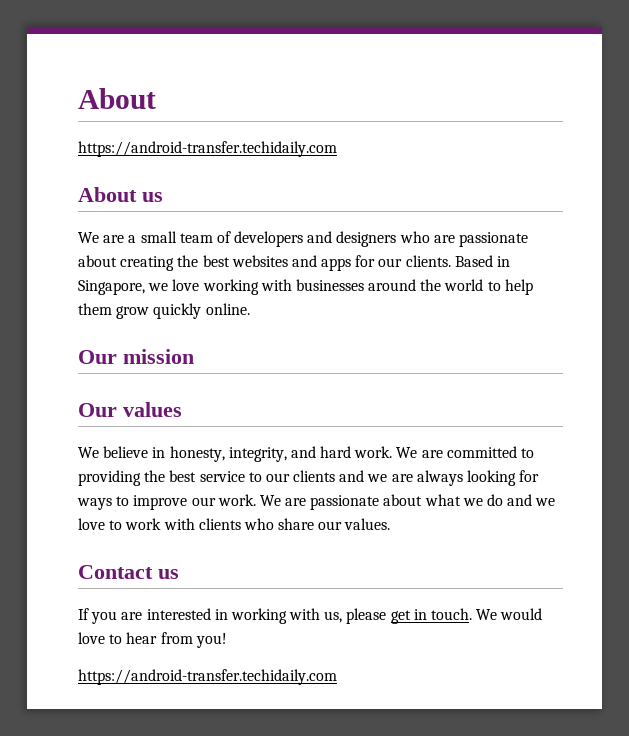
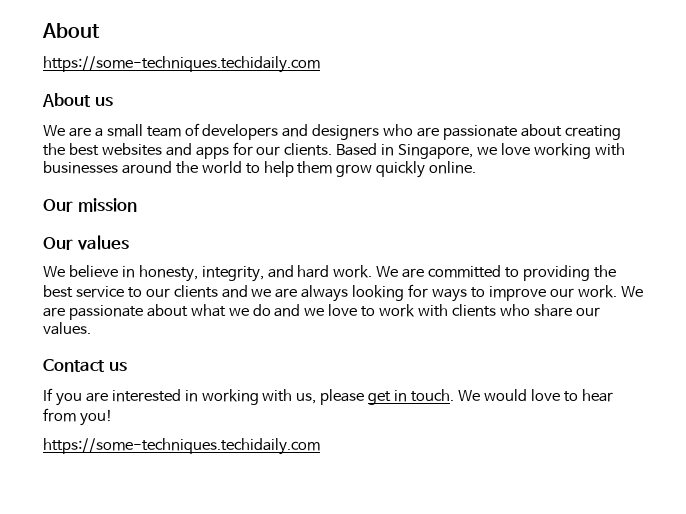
[78,141,337,157] https://android-transfer.techidaily.com -> [43,56,320,73] https://some-techniques.techidaily.com
[78,669,337,685] https://android-transfer.techidaily.com -> [43,438,320,455] https://some-techniques.techidaily.com

